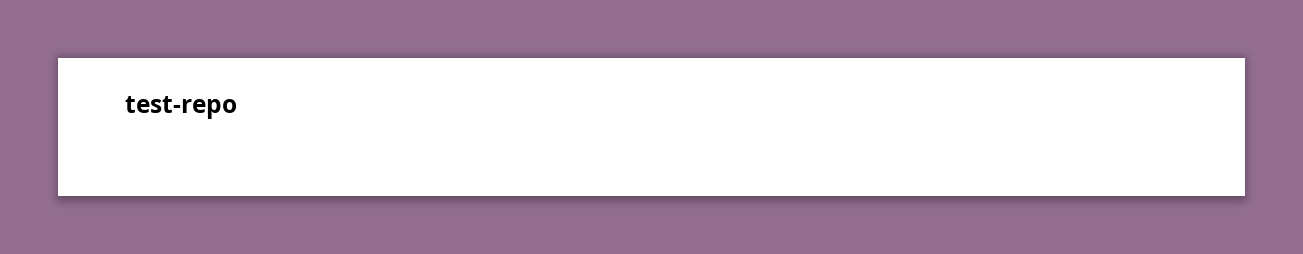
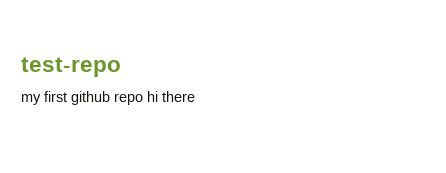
(237, 107) none -> [21,91,195,105] // my first github repo hi there

